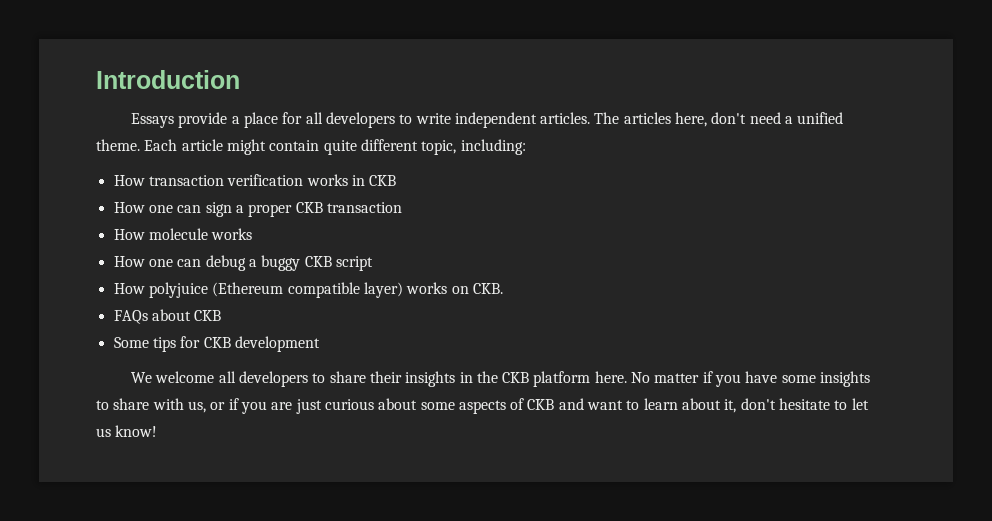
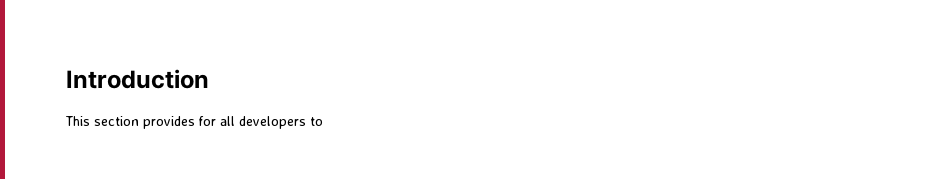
[130,112,844,128] [96,139,526,155] [113,174,397,186] [113,202,402,217] [113,228,253,240] [113,255,373,271] [113,282,503,298] [113,309,222,324] [113,336,320,352] [130,371,871,387] [96,398,869,414] [96,425,158,437] Essays provide a place for all developers to write independent articles. The articles here, don't need a unified theme. Each article might contain quite different topic, including: // How transaction verification works in CKB // How one can sign a proper CKB transaction // How molecule works // How one can debug a buggy CKB script // How polyjuice (Ethereum compatible layer) works on CKB. // FAQs about CKB // Some tips for CKB development // We welcome all developers to share their insights in the CKB platform here. No matter if you have some insights to share with us, or if you are just curious about some aspects of CKB and want to learn about it, don't hesitate to let us know! -> [65,116,323,129] This section provides for all developers to

